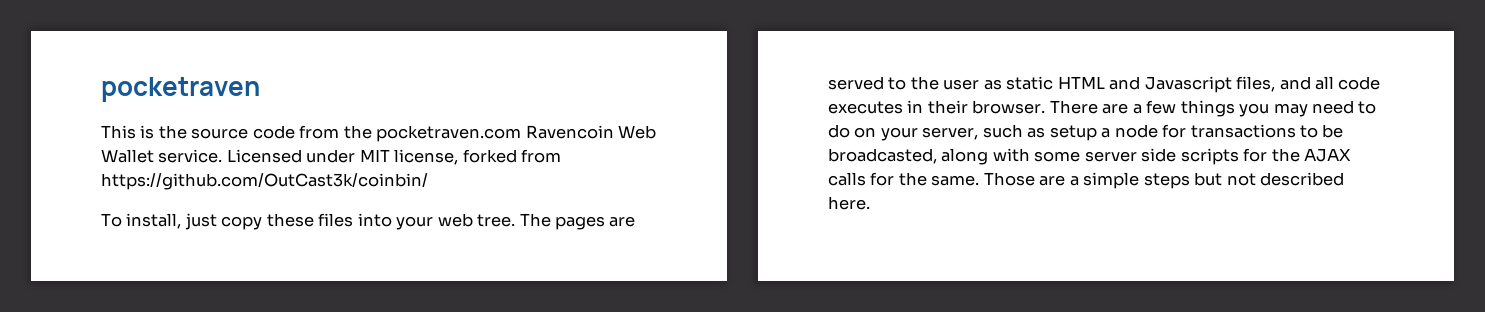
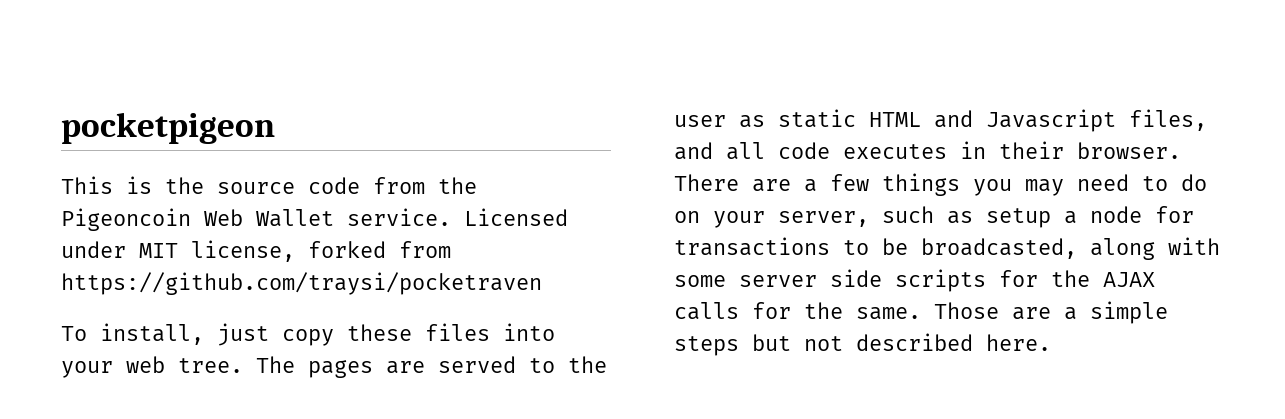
[101,77,260,102] pocketraven -> [61,112,275,144] pocketpigeon
[376,125,614,142] pocketraven.com Ravencoin -> [61,208,191,231] Pigeoncoin
[101,173,428,190] https://github.com/OutCast3k/coinbin/ -> [61,272,542,295] https://github.com/traysi/pocketraven

